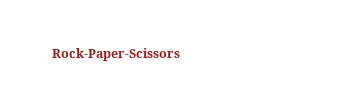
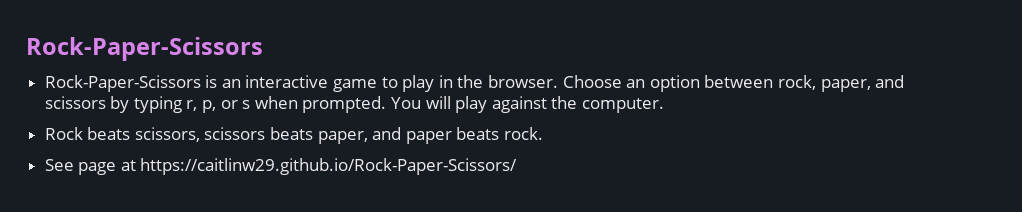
[52,48,180,61] Rock-Paper-Scissors -> [26,37,263,61] [44,75,905,92] [44,96,664,113] [44,127,544,144] [44,158,518,175] Rock-Paper-Scissors // Rock-Paper-Scissors is an interactive game to play in the browser. Choose an option between rock, paper, and scissors by typing r, p, or s when prompted. You will play against the computer. // Rock beats scissors, scissors beats paper, and paper beats rock. // See page at https://caitlinw29.github.io/Rock-Paper-Scissors/

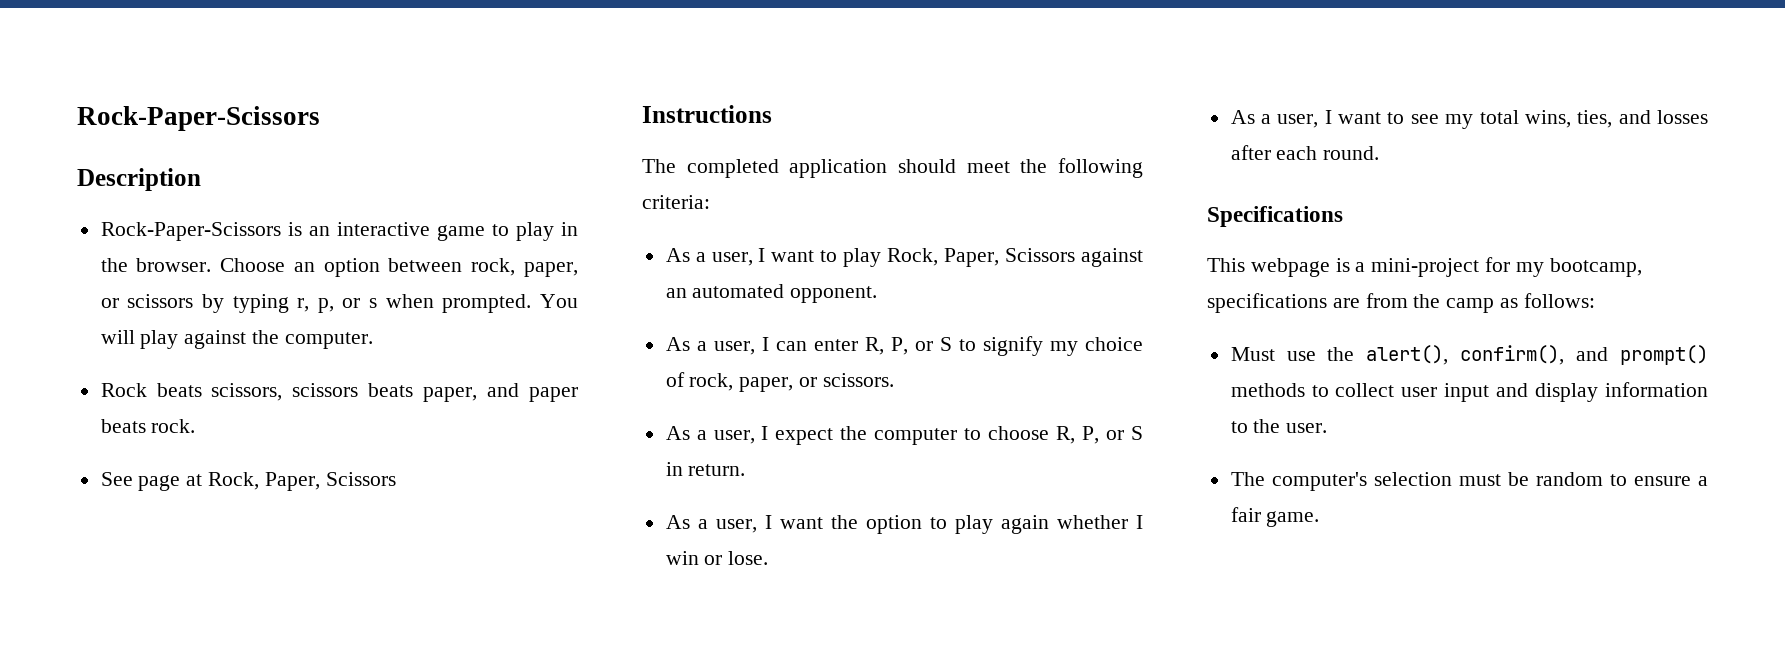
[26,37,263,61] Rock-Paper-Scissors -> [77,106,320,131] [77,168,201,191] Rock-Paper-Scissors // Description
[875,75,905,88] and -> [100,298,119,308] or
[140,158,518,175] https://caitlinw29.github.io/Rock-Paper-Scissors/ -> [208,472,396,491] [642,105,772,123] [642,158,1143,178] [642,195,710,209] [665,248,1143,267] [665,284,878,303] [665,336,1143,356] [665,372,894,392] [665,426,1143,445] [665,462,746,476] [665,515,1144,534] [665,551,769,565] [1230,110,1709,129] [1230,145,1380,160] [1207,206,1343,227] [1207,257,1642,277] [1207,293,1595,313] [1230,345,1708,365] [1230,382,1708,402] [1230,419,1328,433] [1230,472,1708,491] [1230,507,1320,527] Rock, Paper, Scissors // Instructions // The completed application should meet the following criteria: // As a user, I want to play Rock, Paper, Scissors against an automated opponent. // As a user, I can enter R, P, or S to signify my choice of rock, paper, or scissors. // As a user, I expect the computer to choose R, P, or S in return. // As a user, I want the option to play again whether I win or lose. // As a user, I want to see my total wins, ties, and losses after each round. // Specifications // This webpage is a mini-project for my bootcamp, specifications are from the camp as follows: // Must use the alert(), confirm(), and prompt() methods to collect user input and display information to the user. // The computer's selection must be random to ensure a fair game.

